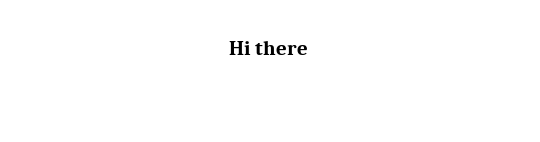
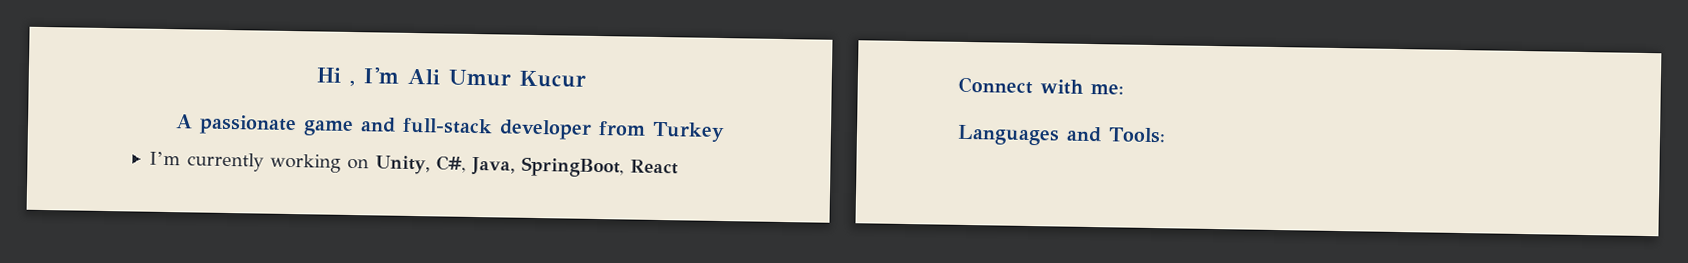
[255,40,309,55] there -> [348,67,586,88] [175,114,726,143] [148,151,679,178] [958,76,1124,95] [957,124,1166,146] , I'm Ali Umur Kucur // A passionate game and full-stack developer from Turkey // I’m currently working on Unity, C#, Java, SpringBoot, React // Connect with me: // Languages and Tools:

